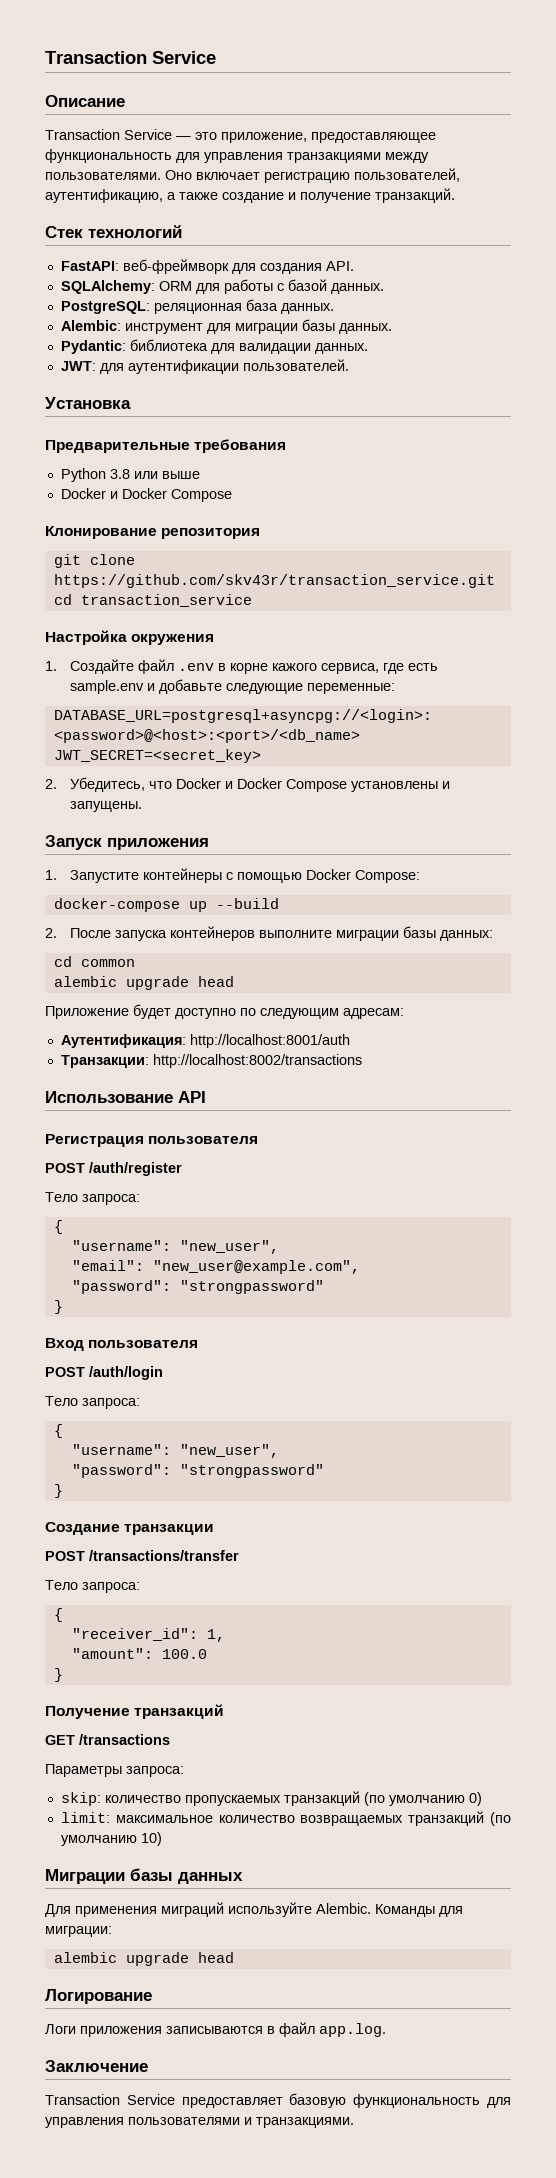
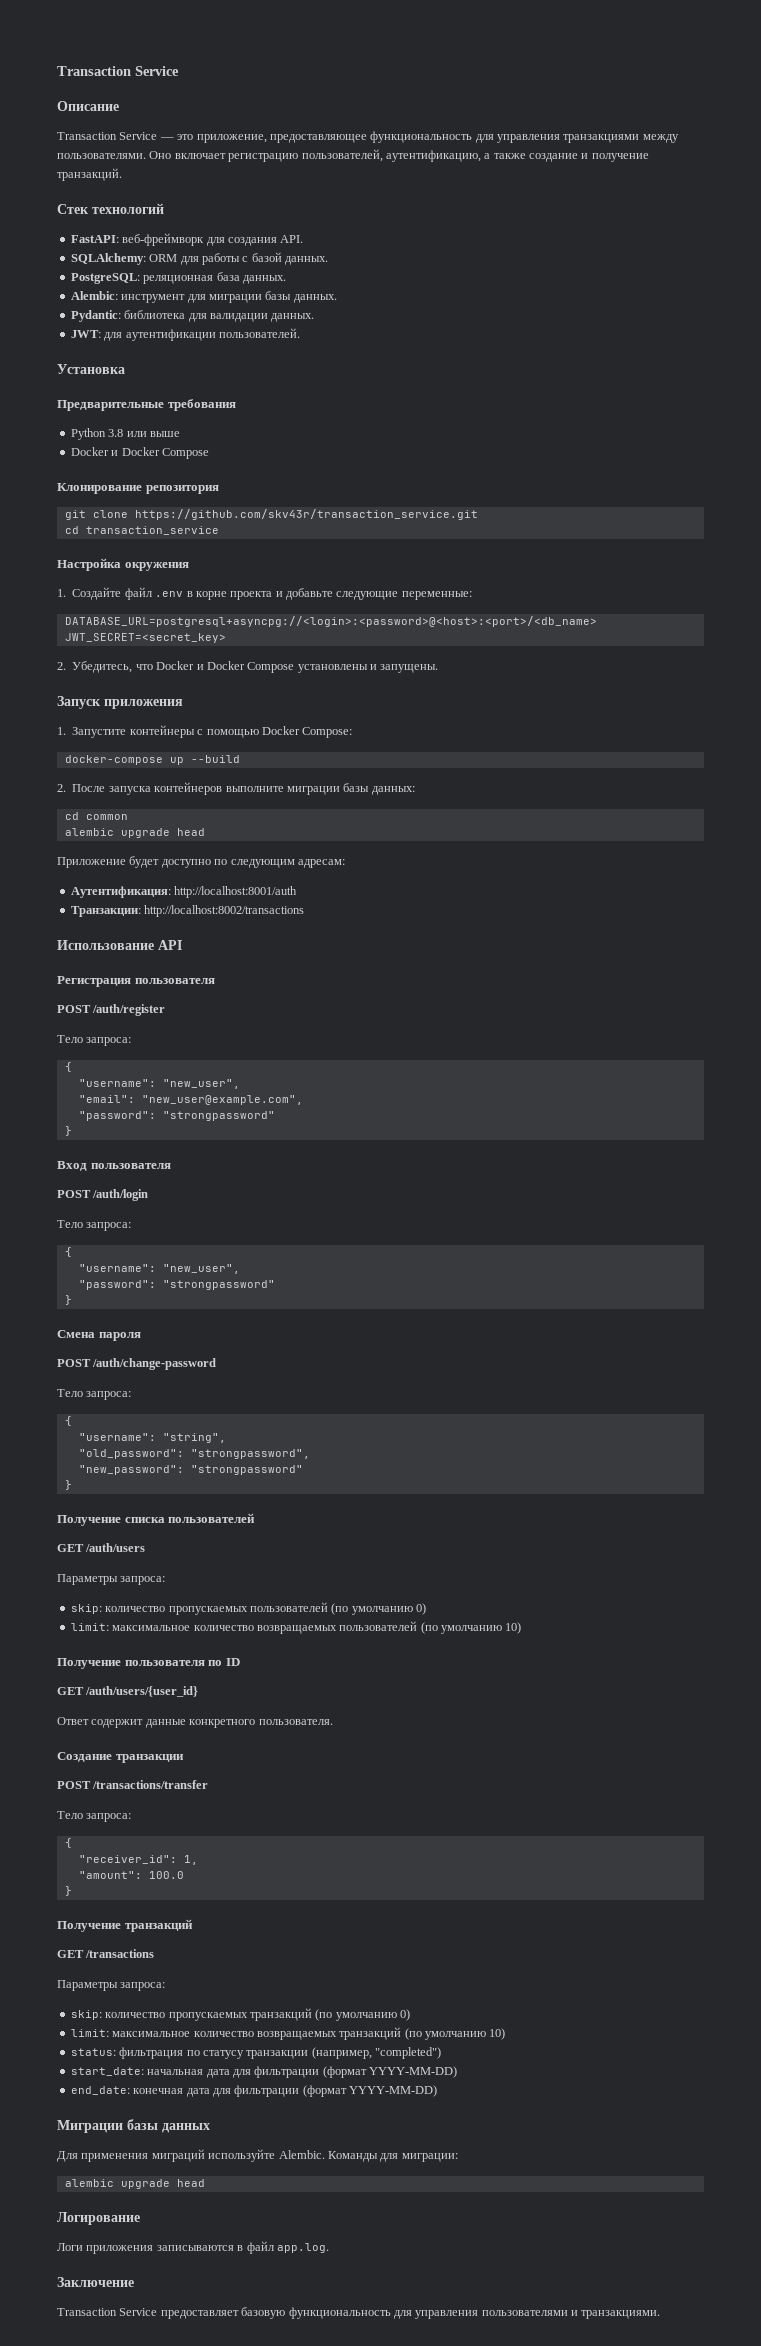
[271,663,438,674] [69,680,144,694] кажого сервиса, где есть sample.env -> [230,591,273,600] проекта
(63, 1491) none -> [57,1330,141,1341] [57,1358,217,1370] [57,1389,132,1400] [64,1416,72,1426] [78,1433,226,1443] [78,1449,310,1459] [78,1465,303,1475] [64,1480,72,1490] [57,1513,256,1526] [57,1543,146,1552] [57,1574,166,1585] [70,1602,426,1615] [70,1621,522,1634] [57,1658,240,1669] [57,1686,199,1697] [57,1717,333,1728] // Смена пароля // POST /auth/change-password // Тело запроса: // { // "username": "string", // "old_password": "strongpassword", // "new_password": "strongpassword" // } // Получение списка пользователей // GET /auth/users // Параметры запроса: // skip: количество пропускаемых пользователей (по умолчанию 0) // limit: максимальное количество возвращаемых пользователей (по умолчанию 10) // Получение пользователя по ID // GET /auth/users/{user_id} // Ответ содержит данные конкретного пользователя.
(162, 1839) none -> [70,2047,441,2059] [70,2066,457,2078] [70,2085,437,2097] // status: фильтрация по статусу транзакции (например, "completed") // start_date: начальная дата для фильтрации (формат YYYY-MM-DD) // end_date: конечная дата для фильтрации (формат YYYY-MM-DD)

